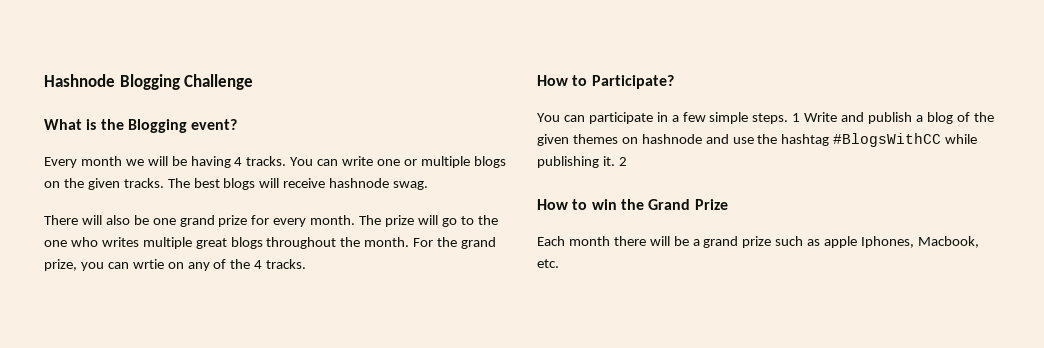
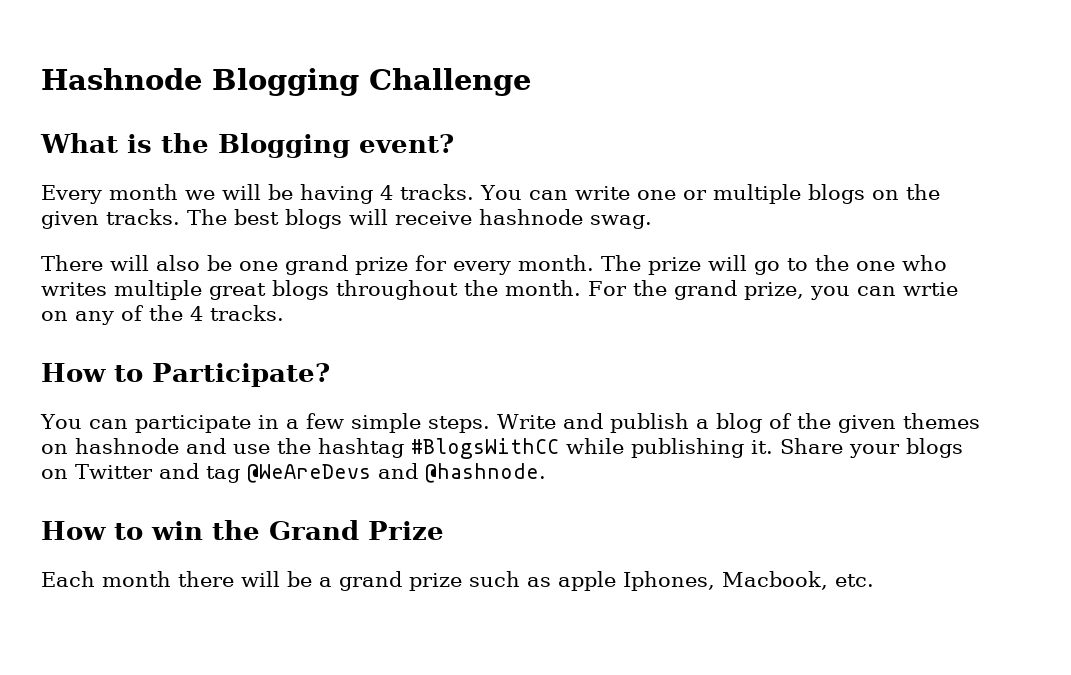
[792,113,801,122] 1 -> (490, 424) none
[618,157,627,166] 2 -> [780,438,963,458] [41,463,546,483] Share your blogs on Twitter and tag @WeAreDevs and @hashnode.

